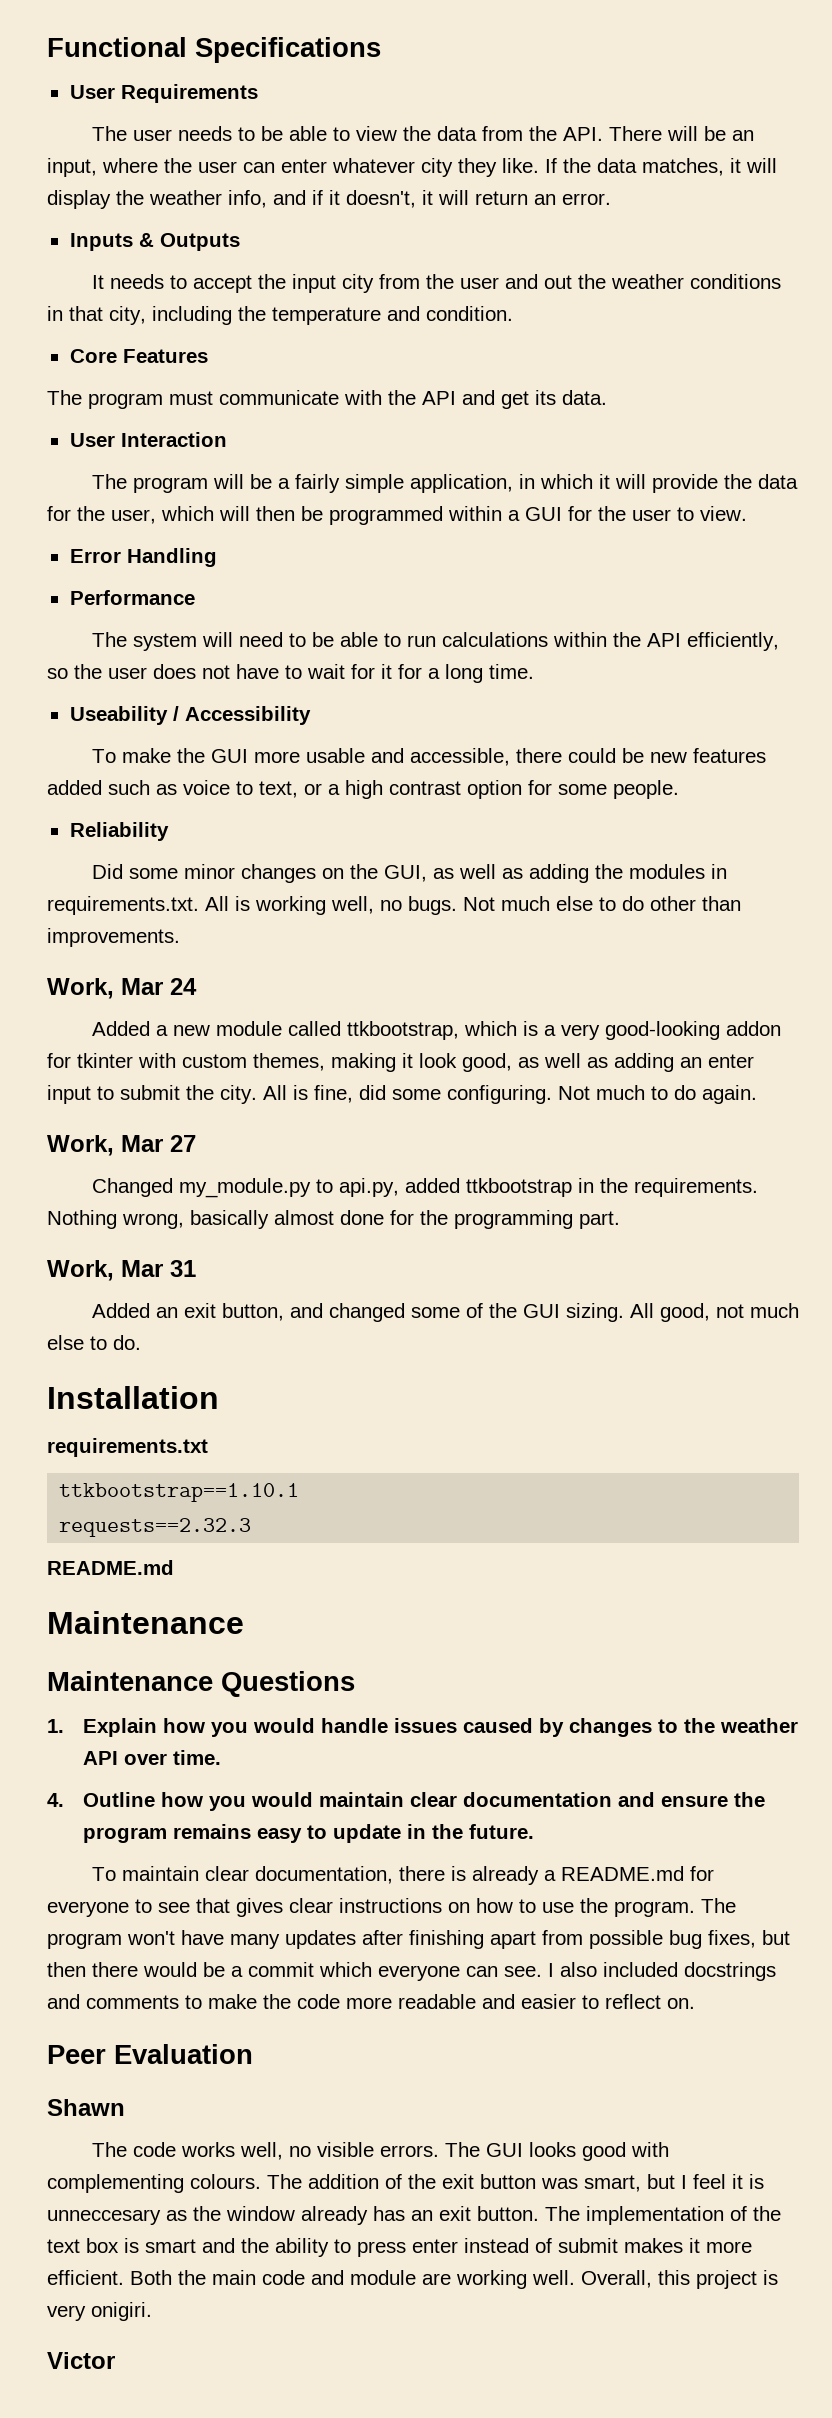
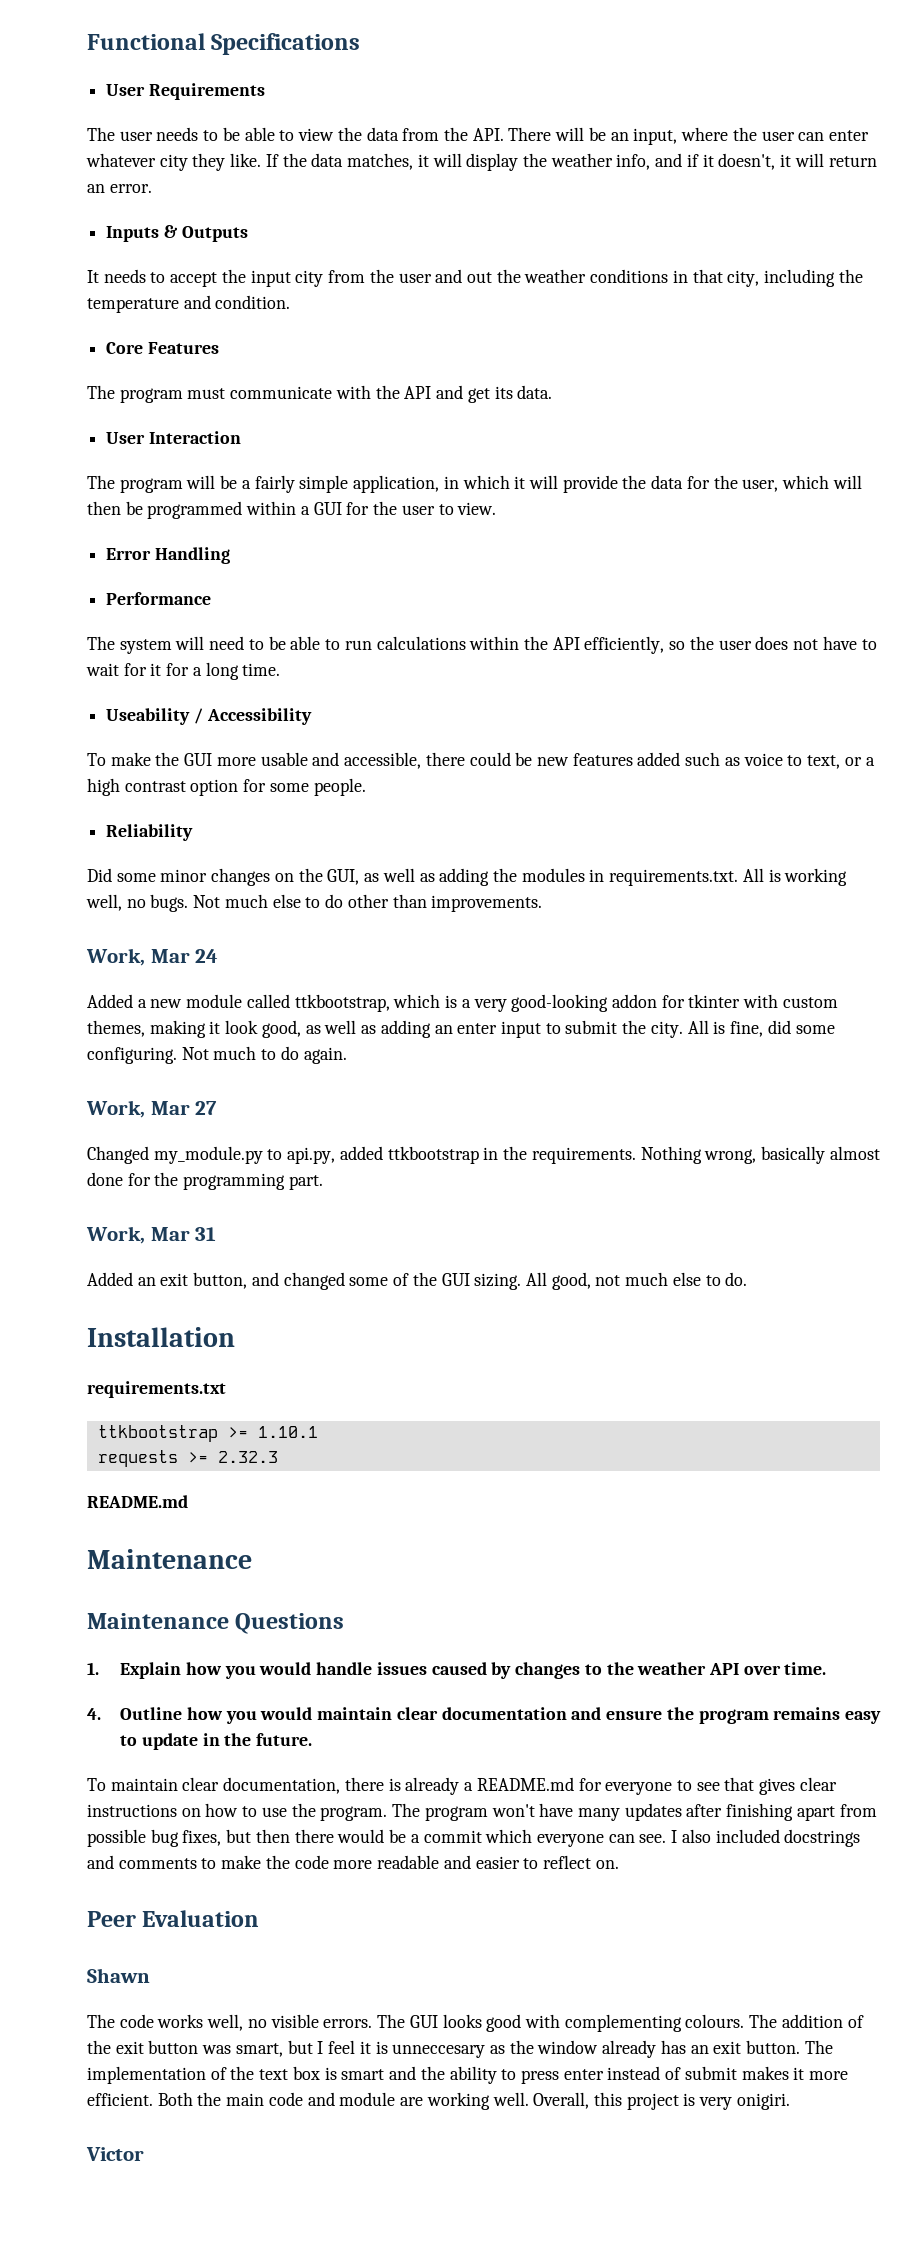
[59,1483,300,1502] [59,1518,252,1537] ttkbootstrap==1.10.1 // requests==2.32.3 -> [97,1425,318,1442] [97,1450,278,1467] ttkbootstrap >= 1.10.1 // requests >= 2.32.3

